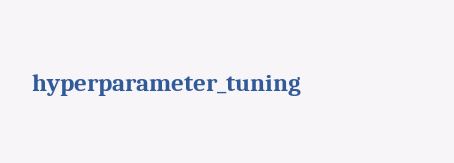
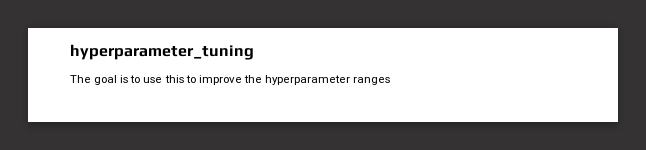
(301, 85) none -> [70,75,391,85] // The goal is to use this to improve the hyperparameter ranges

